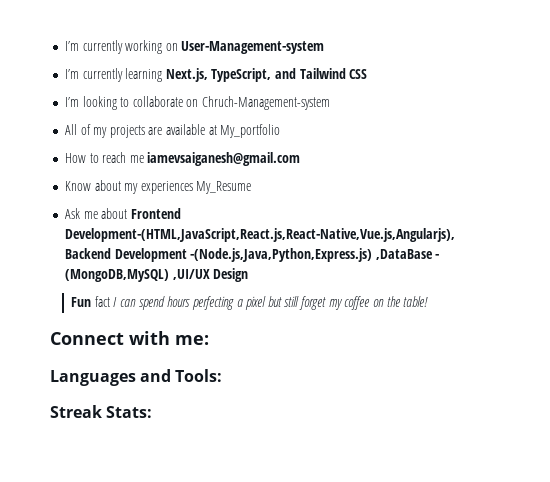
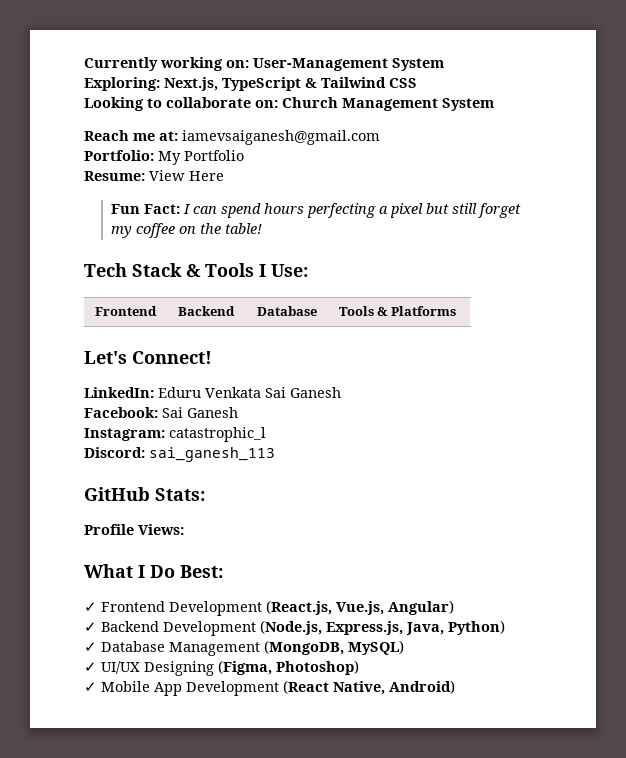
[64,40,325,54] [64,68,368,82] [64,96,331,110] [64,124,281,138] [64,152,301,166] [64,180,252,194] [64,208,181,219] [64,228,455,242] [64,248,440,262] [64,268,249,282] I’m currently working on User-Management-system // I’m currently learning Next.js, TypeScript, and Tailwind CSS // I’m looking to collaborate on Chruch-Management-system // All of my projects are available at My_portfolio // How to reach me iamevsaiganesh@gmail.com // Know about my experiences My_Resume // Ask me about Frontend Development-(HTML,JavaScript,React.js,React-Native,Vue.js,Angularjs), Backend Development -(Node.js,Java,Python,Express.js) ,DataBase - (MongoDB,MySQL) ,UI/UX Design -> [84,57,444,71] [84,77,417,91] [84,97,494,111] [84,130,380,145] [84,150,244,165] [84,170,224,181] Currently working on: User-Management System // Exploring: Next.js, TypeScript & Tailwind CSS // Looking to collaborate on: Church Management System // Reach me at: iamevsaiganesh@gmail.com // Portfolio: My Portfolio // Resume: View Here
[94,296,110,307] fact -> [144,204,181,214] Fact:
[50,331,209,345] [50,369,223,386] [50,405,153,418] Connect with me: // Languages and Tools: // Streak Stats: -> [84,263,308,277] [94,306,157,316] [177,306,235,316] [256,306,317,316] [338,306,456,316] [84,351,212,364] [84,387,341,398] [84,407,238,418] [84,427,266,442] [84,447,275,462] [84,487,205,501] [84,524,184,535] [84,564,223,578] [84,600,454,616] [84,620,505,636] [84,640,404,656] [84,660,359,676] [84,680,455,696] Tech Stack & Tools I Use: // Frontend | Backend | Database | Tools & Platforms // Let's Connect! // LinkedIn: Eduru Venkata Sai Ganesh // Facebook: Sai Ganesh // Instagram: catastrophic_l // Discord: sai_ganesh_113 // GitHub Stats: // Profile Views: // What I Do Best: // ✓ Frontend Development (React.js, Vue.js, Angular) // ✓ Backend Development (Node.js, Express.js, Java, Python) // ✓ Database Management (MongoDB, MySQL) // ✓ UI/UX Designing (Figma, Photoshop) // ✓ Mobile App Development (React Native, Android)

